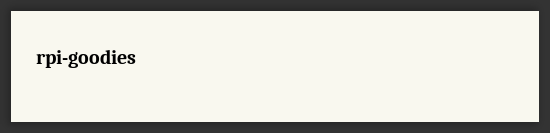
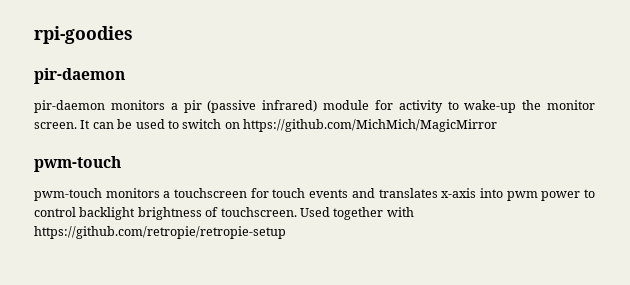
(136, 58) none -> [34,68,125,84] [34,100,595,113] [34,119,497,132] [34,156,121,172] [34,188,595,201] [34,207,414,220] [34,226,286,239] // pir-daemon // pir-daemon monitors a pir (passive infrared) module for activity to wake-up the monitor screen. It can be used to switch on https://github.com/MichMich/MagicMirror // pwm-touch // pwm-touch monitors a touchscreen for touch events and translates x-axis into pwm power to control backlight brightness of touchscreen. Used together with https://github.com/retropie/retropie-setup

